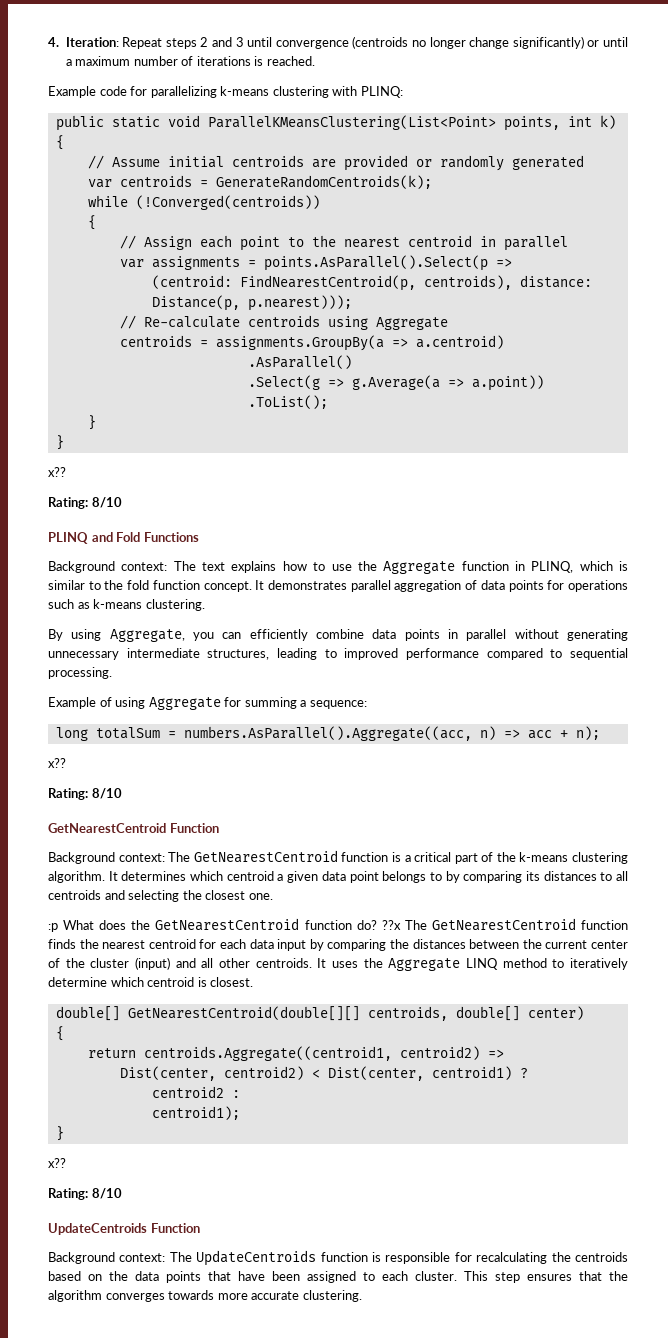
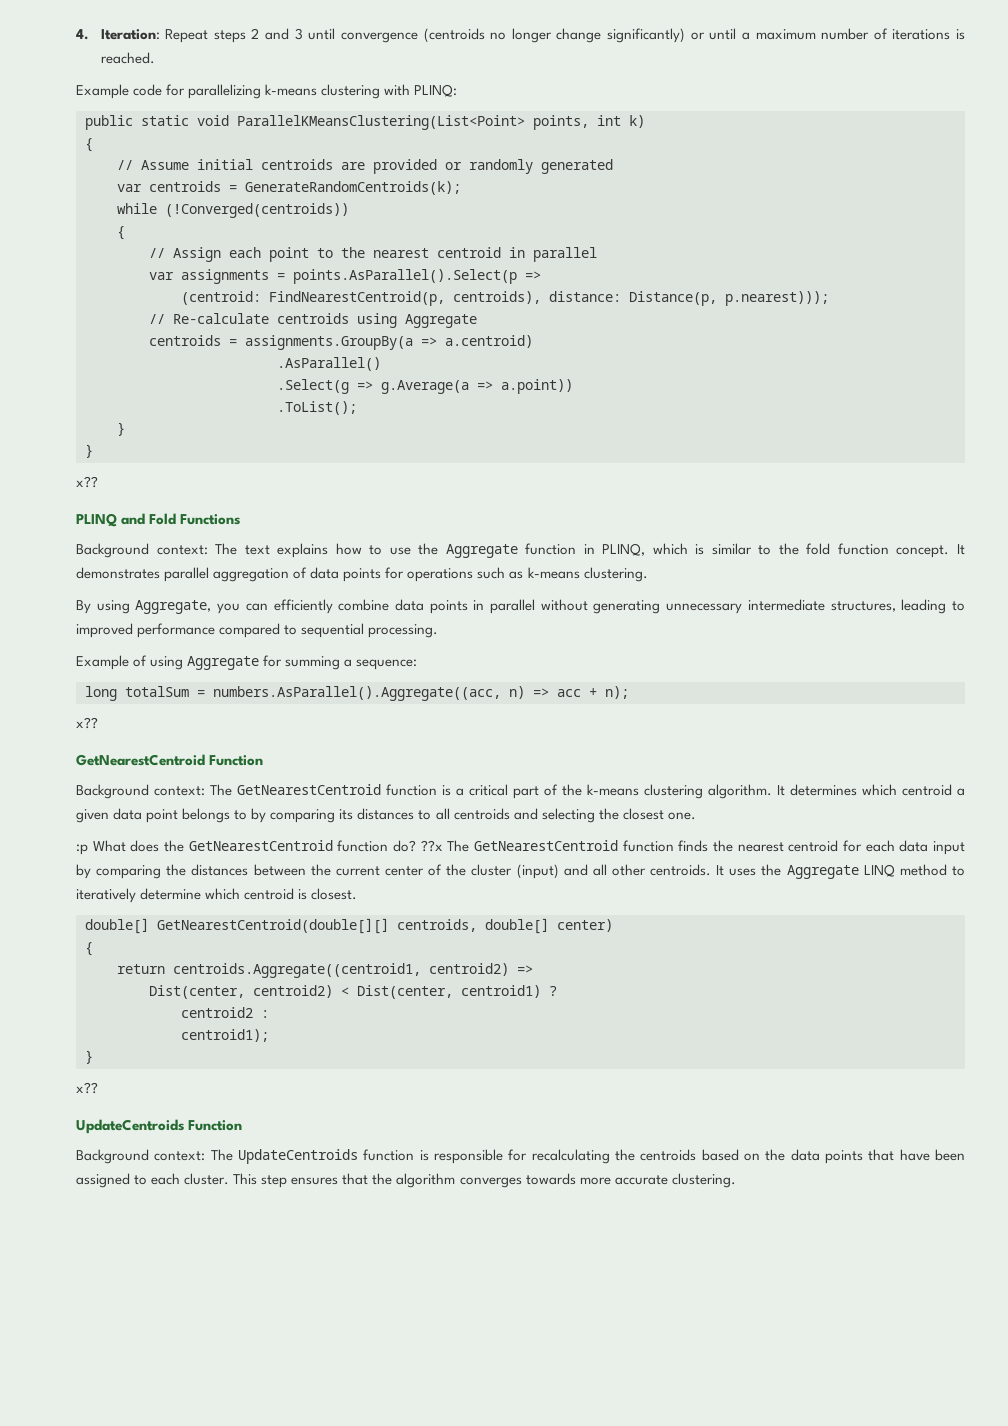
[48,497,122,509] // Rating: 8/10 -> (98, 482) none
[48,788,122,800] // Rating: 8/10 -> (98, 723) none
[48,1188,122,1200] // Rating: 8/10 -> (98, 1088) none

